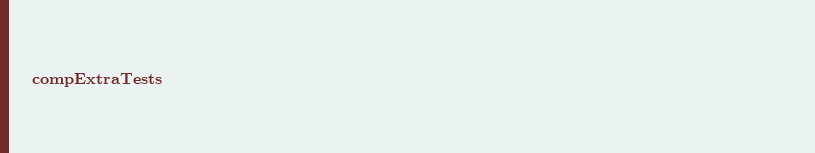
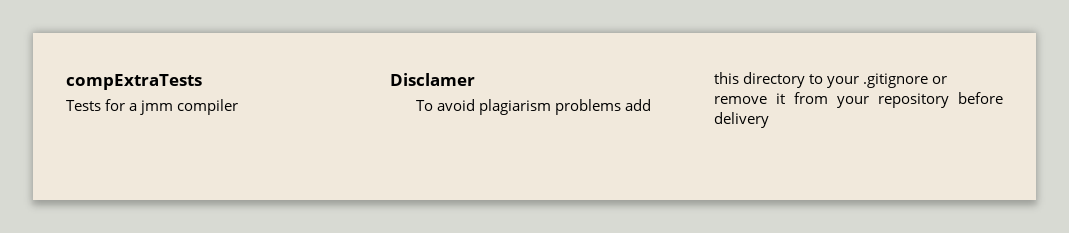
(162, 80) none -> [66,99,239,115] [390,73,475,86] [415,99,651,115] [714,72,948,88] [714,92,1003,108] [714,112,769,128] // Tests for a jmm compiler // Disclamer // To avoid plagiarism problems add this directory to your .gitignore or remove it from your repository before delivery

